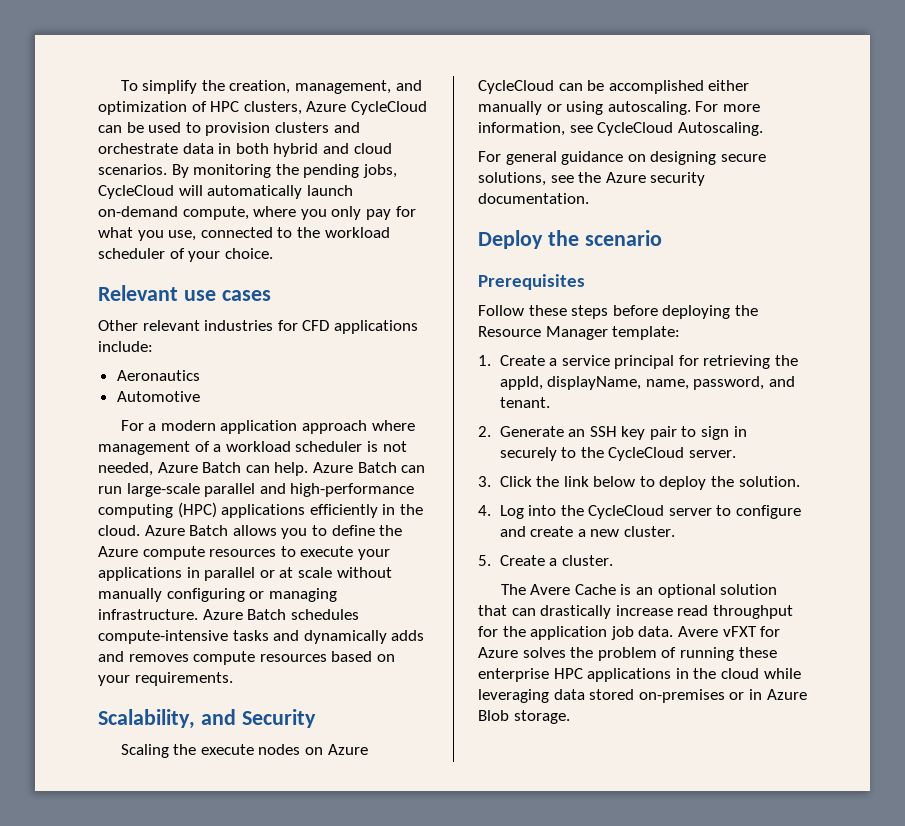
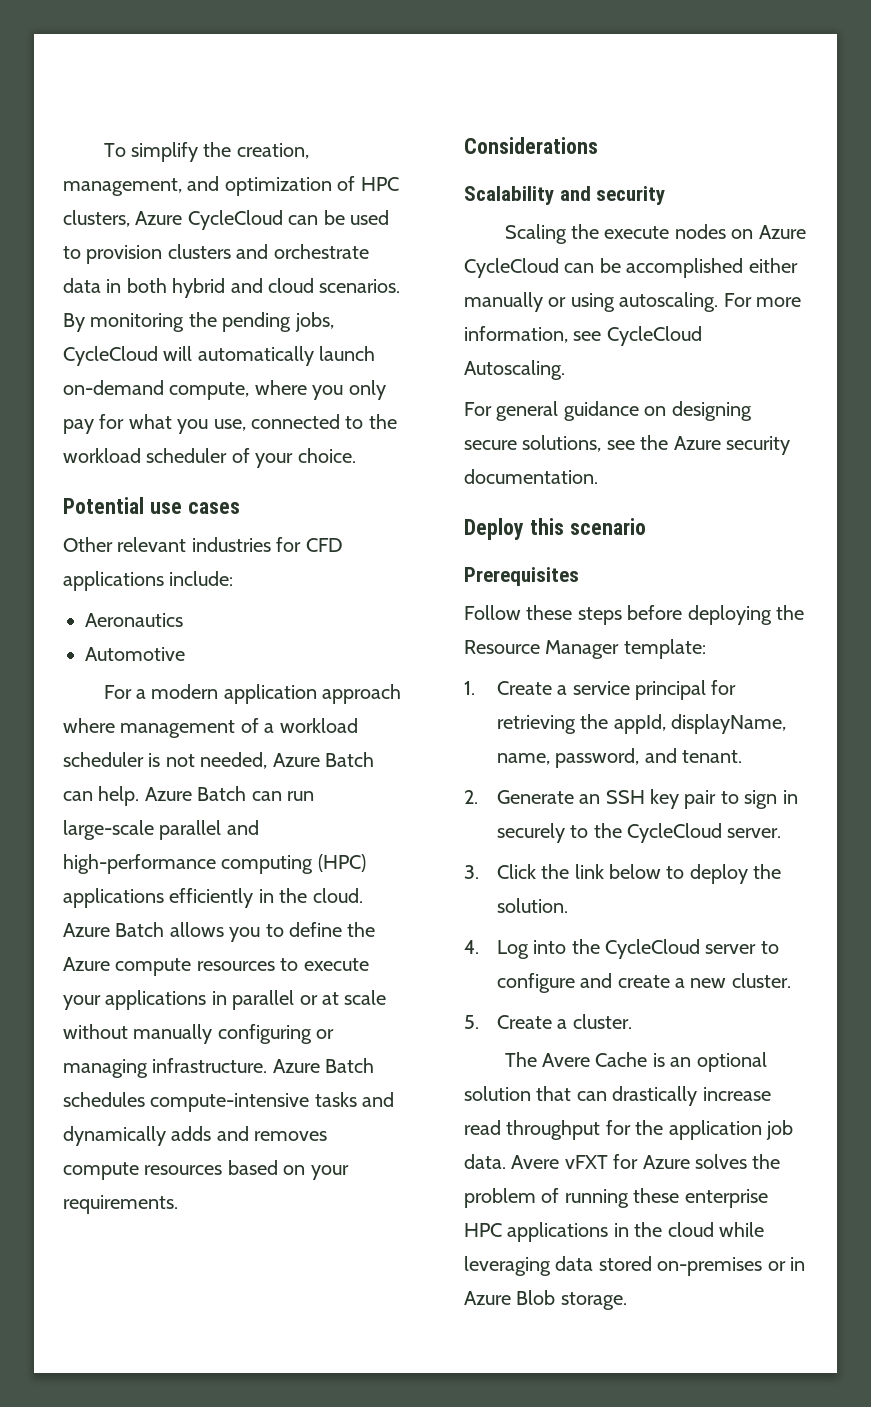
[98,285,178,301] Relevant -> [63,497,144,514] Potential
[98,709,316,729] Scalability, and Security -> [464,137,598,154] [464,186,666,205] Considerations // Scalability and security
[547,230,579,246] the -> [529,518,564,535] this

